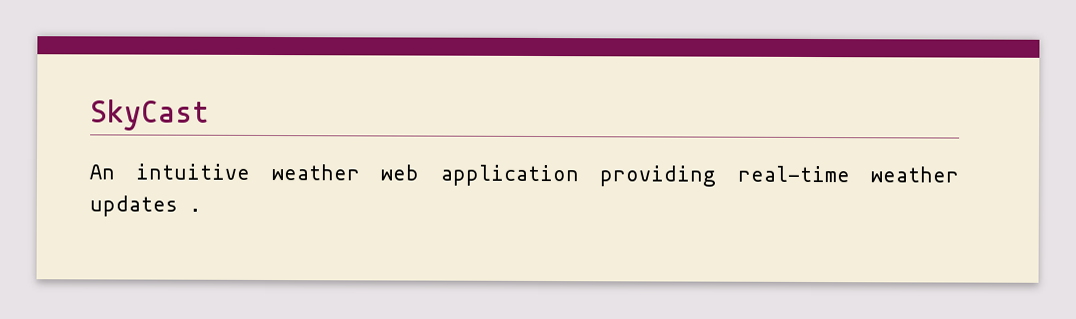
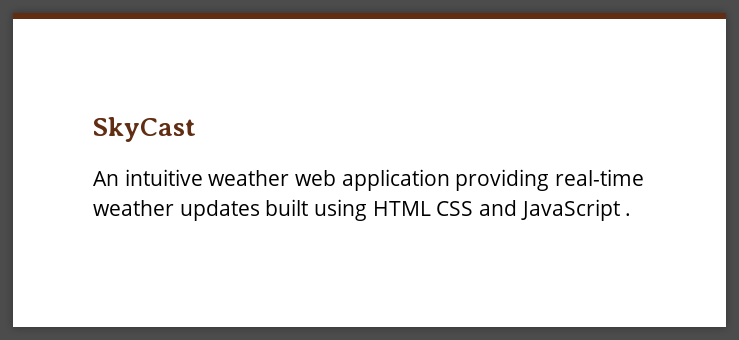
(178, 206) none -> [265,199,620,221] built using HTML CSS and JavaScript

